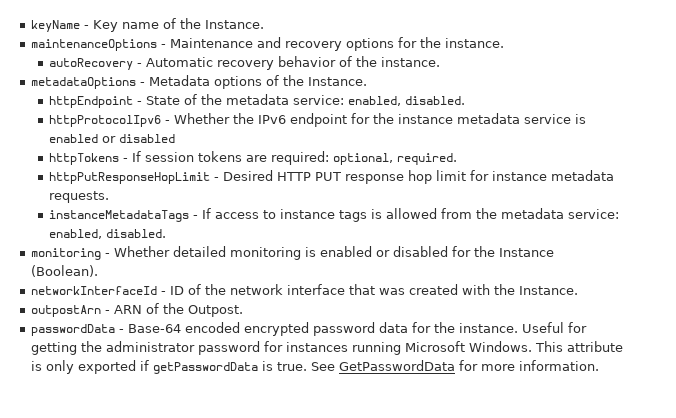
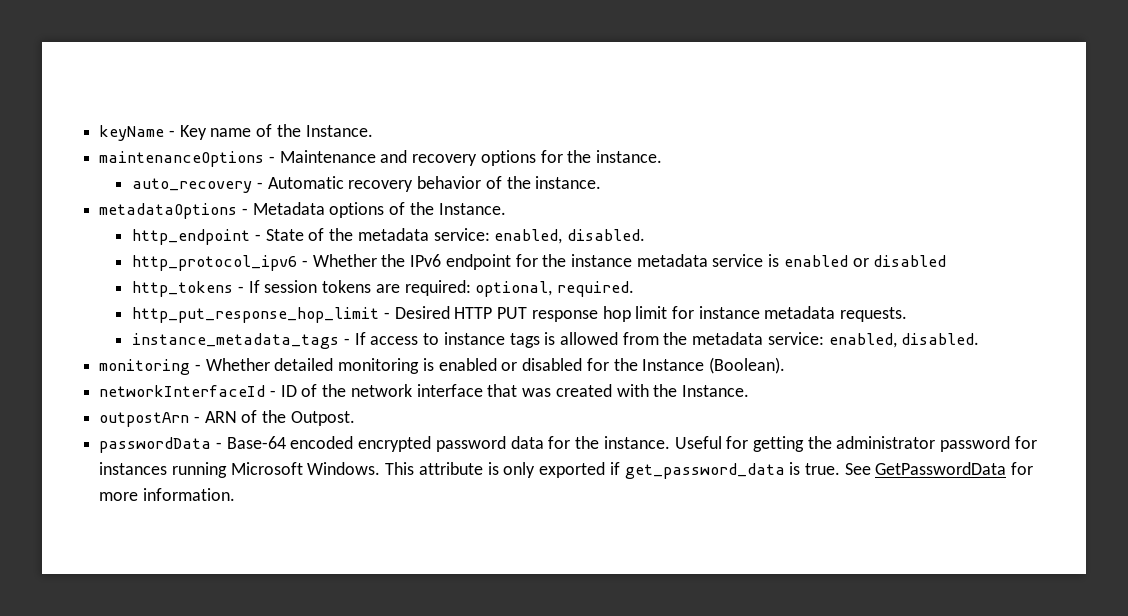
[49,58,134,70] autoRecovery -> [132,178,253,193] auto_recovery
[49,96,134,108] httpEndpoint -> [132,229,251,245] http_endpoint
[49,115,162,127] httpProtocolIpv6 -> [132,255,298,271] http_protocol_ipv6
[49,153,120,165] httpTokens -> [132,281,234,297] http_tokens
[49,172,211,184] httpPutResponseHopLimit -> [132,307,380,323] http_put_response_hop_limit
[49,210,190,222] instanceMetadataTags -> [132,333,340,349] instance_metadata_tags
[152,362,258,374] getPasswordData -> [624,463,785,479] get_password_data

